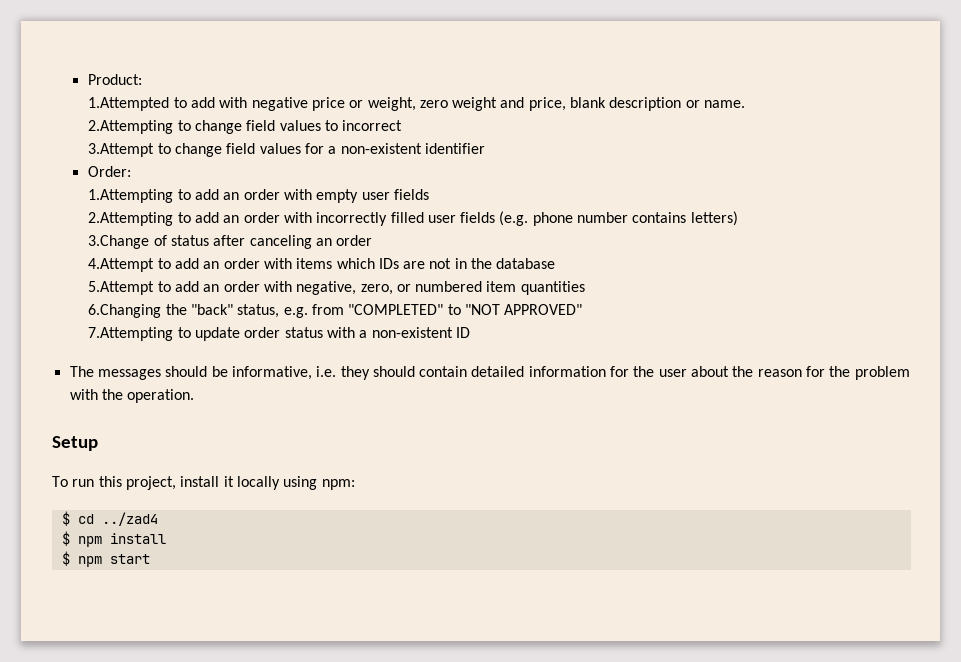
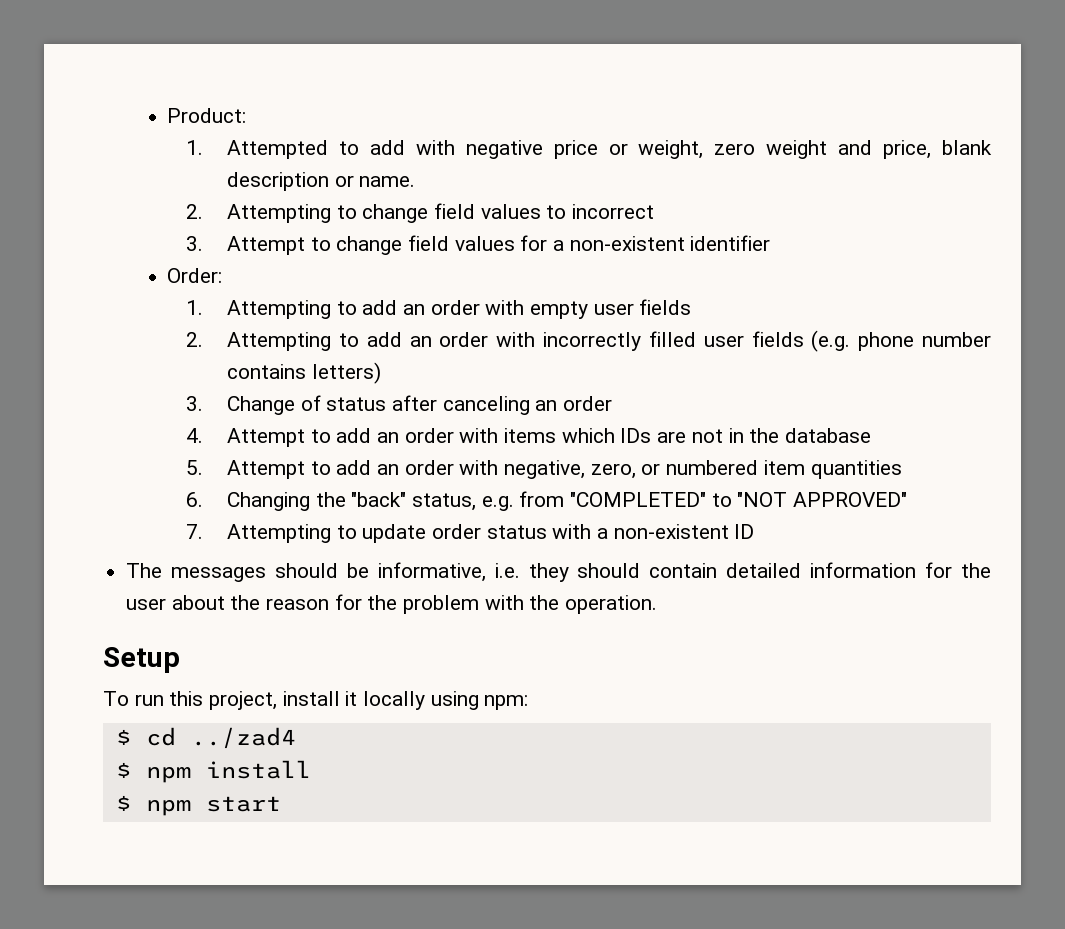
[88,97,170,111] 1.Attempted -> [185,140,329,159] 1. Attempted
[88,120,174,134] 2.Attempting -> [185,204,332,223] 2. Attempting
[88,143,155,157] 3.Attempt -> [185,236,306,255] 3. Attempt
[88,189,174,203] 1.Attempting -> [185,300,332,319] 1. Attempting
[88,212,174,226] 2.Attempting -> [185,332,332,351] 2. Attempting
[88,235,150,249] 3.Change -> [185,396,296,415] 3. Change
[88,258,155,272] 4.Attempt -> [185,428,306,447] 4. Attempt
[88,281,155,295] 5.Attempt -> [185,460,306,479] 5. Attempt
[88,304,162,318] 6.Changing -> [185,492,311,511] 6. Changing
[88,327,174,341] 7.Attempting -> [185,524,332,543] 7. Attempting

